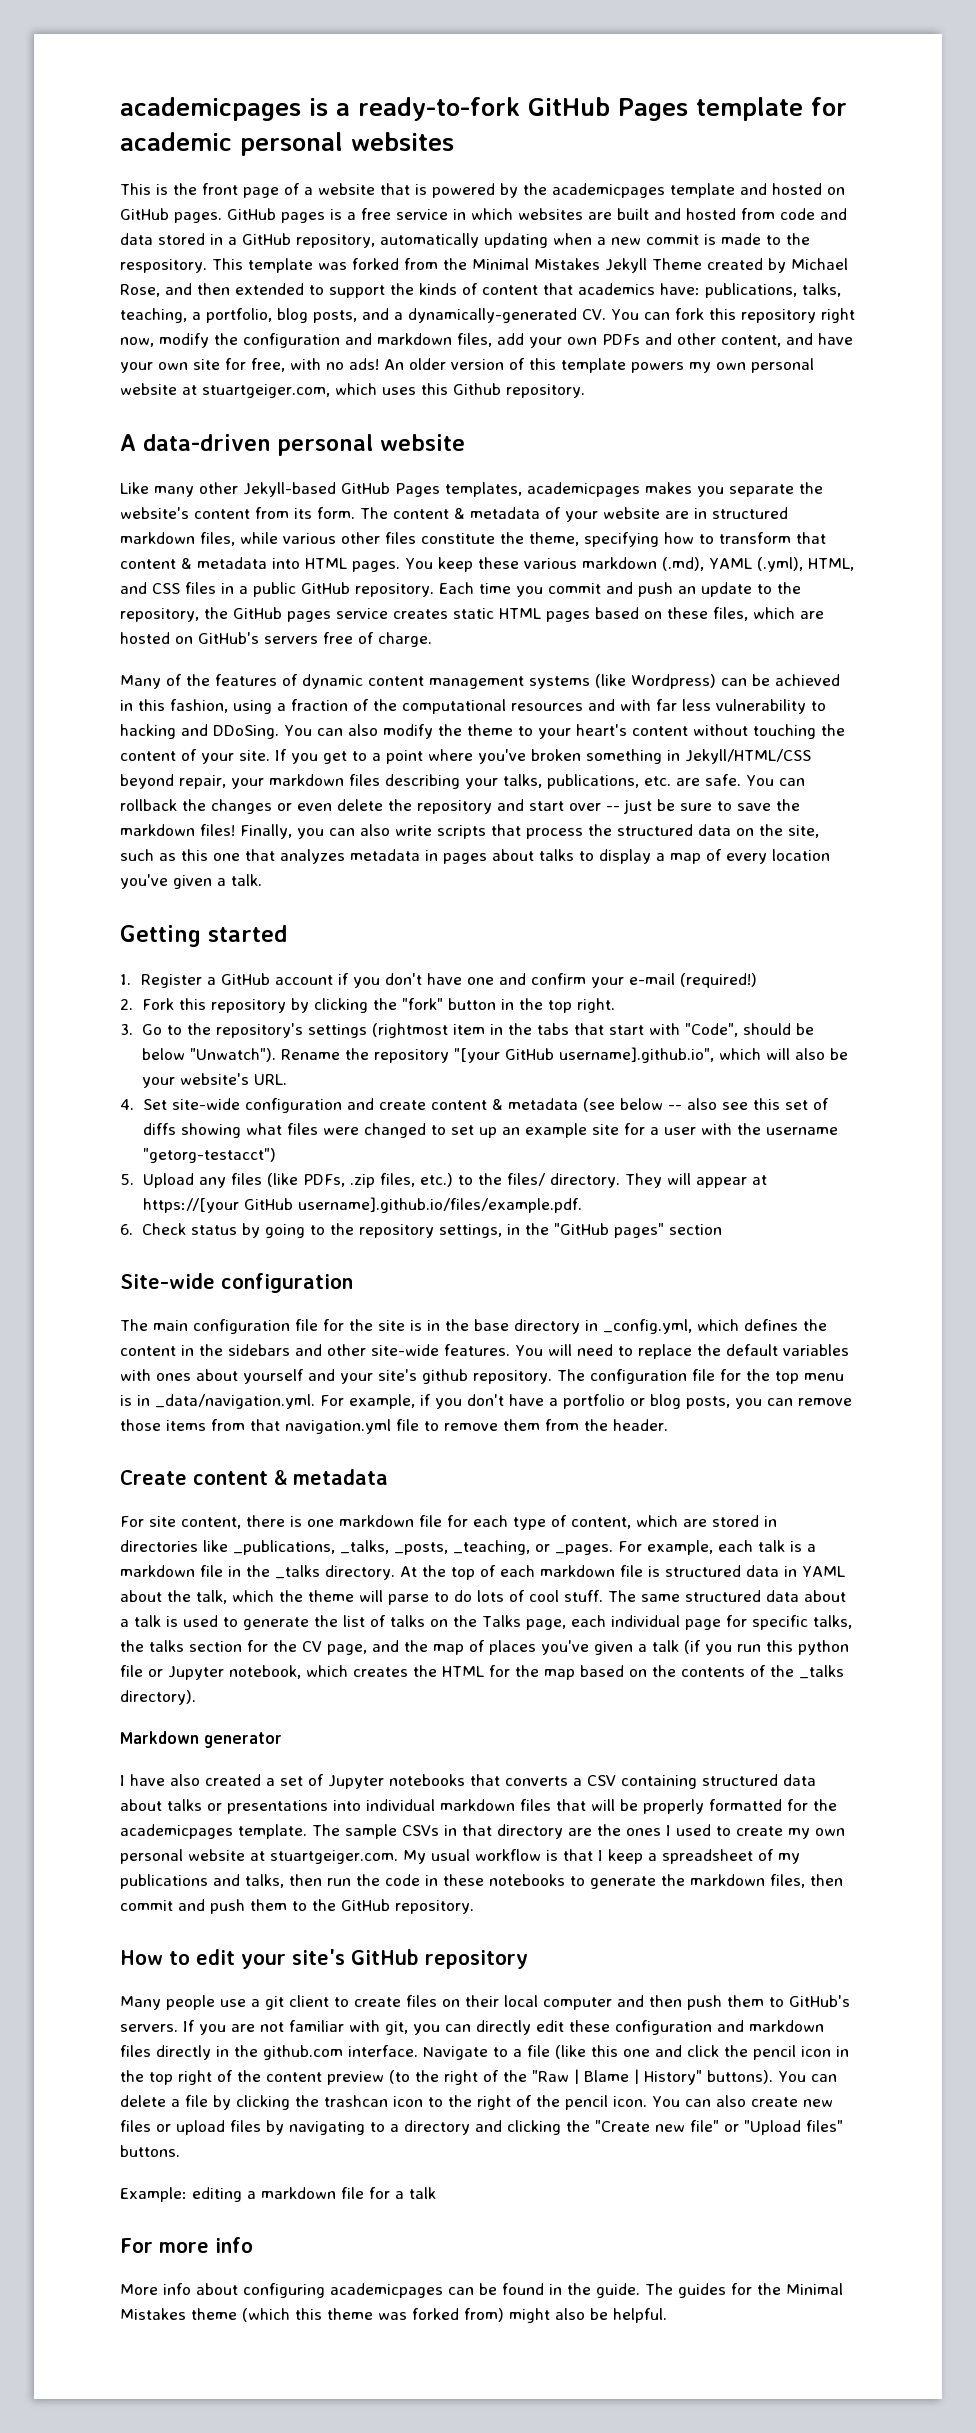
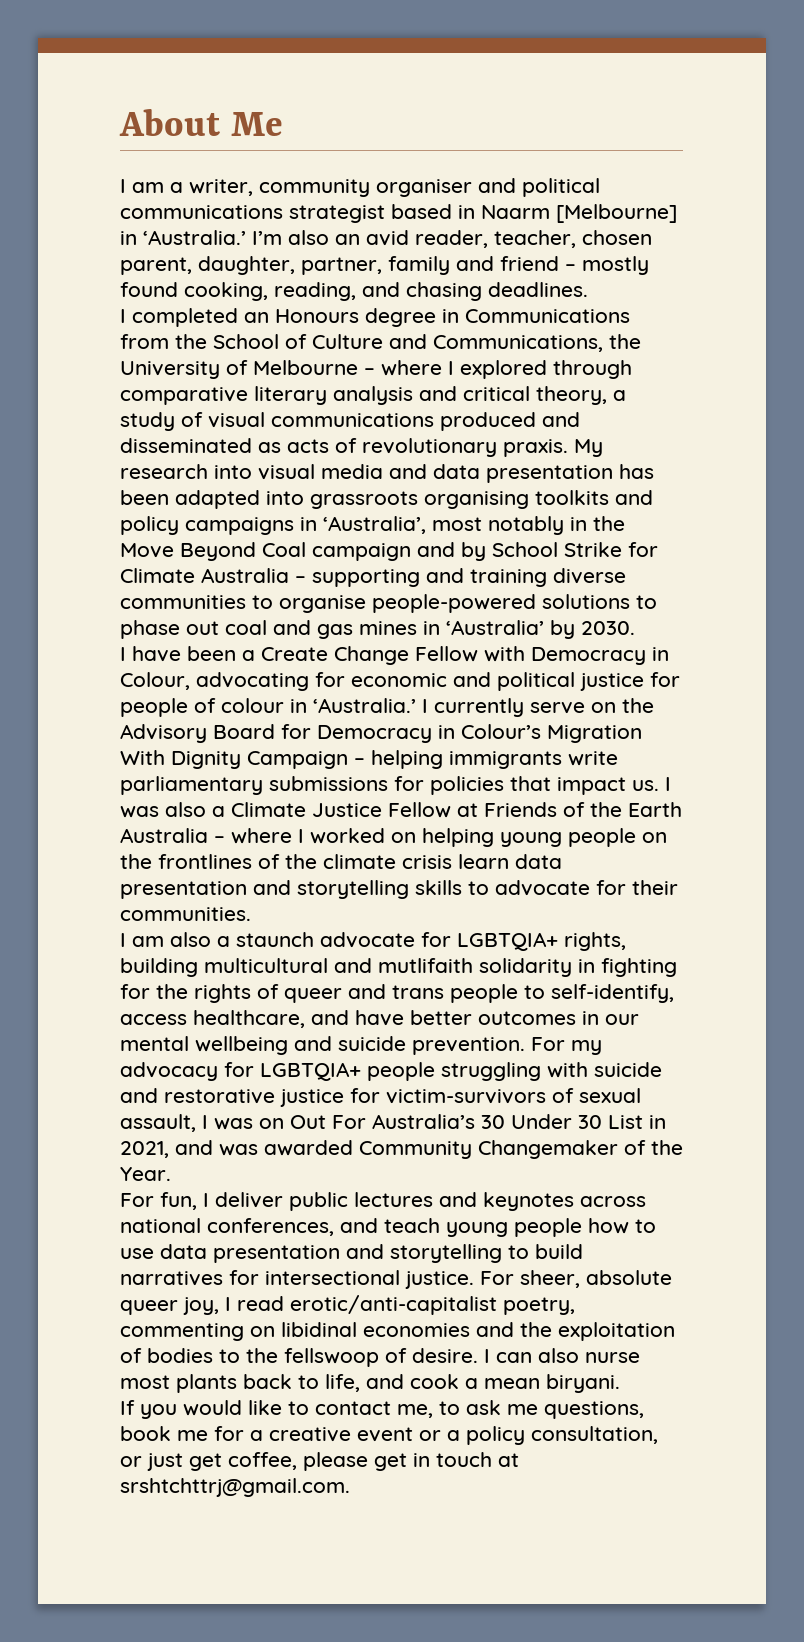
[120,97,847,121] [120,132,454,156] [120,183,845,198] [120,208,847,223] [120,233,810,248] [120,258,848,273] [120,283,841,298] [120,308,855,323] [120,333,853,348] [120,358,814,373] [120,383,585,398] [120,434,465,456] [120,482,823,497] [120,507,788,522] [120,532,826,547] [120,557,854,572] [120,582,801,597] [120,607,824,622] [120,632,432,647] [120,674,840,689] [120,699,826,714] [120,724,845,739] [120,749,811,764] [120,774,805,789] [120,799,800,814] [120,824,819,839] [120,849,830,864] [120,874,262,889] [120,925,287,947] [120,973,757,988] [120,998,615,1013] [120,1023,814,1038] [141,1047,848,1063] [141,1073,287,1088] [120,1098,829,1113] [142,1123,838,1138] [142,1148,276,1163] [120,1173,767,1188] [142,1197,583,1213] [120,1223,722,1238] [120,1273,353,1293] [120,1319,827,1334] [120,1344,849,1359] [120,1369,844,1384] [120,1394,852,1409] [120,1419,668,1434] [120,1469,388,1485] [120,1515,777,1530] [120,1540,816,1555] [120,1565,845,1580] [120,1590,846,1605] [120,1615,852,1630] [120,1640,849,1655] [120,1665,844,1680] [120,1690,196,1705] [120,1731,282,1748] [120,1774,816,1789] [120,1799,837,1814] [120,1824,845,1839] [120,1849,800,1864] [120,1874,843,1889] [120,1899,474,1914] [120,1949,528,1969] [120,1995,850,2010] [120,2020,824,2035] [120,2045,849,2060] [120,2069,837,2085] [120,2095,833,2110] [120,2120,843,2135] [120,2145,180,2157] [120,2187,436,2202] [120,2237,253,2253] [120,2283,843,2298] [120,2308,667,2323] academicpages is a ready-to-fork GitHub Pages template for academic personal websites // This is the front page of a website that is powered by the academicpages template and hosted on GitHub pages. GitHub pages is a free service in which websites are built and hosted from code and data stored in a GitHub repository, automatically updating when a new commit is made to the respository. This template was forked from the Minimal Mistakes Jekyll Theme created by Michael Rose, and then extended to support the kinds of content that academics have: publications, talks, teaching, a portfolio, blog posts, and a dynamically-generated CV. You can fork this repository right now, modify the configuration and markdown files, add your own PDFs and other content, and have your own site for free, with no ads! An older version of this template powers my own personal website at stuartgeiger.com, which uses this Github repository. // A data-driven personal website // Like many other Jekyll-based GitHub Pages templates, academicpages makes you separate the website's content from its form. The content & metadata of your website are in structured markdown files, while various other files constitute the theme, specifying how to transform that content & metadata into HTML pages. You keep these various markdown (.md), YAML (.yml), HTML, and CSS files in a public GitHub repository. Each time you commit and push an update to the repository, the GitHub pages service creates static HTML pages based on these files, which are hosted on GitHub's servers free of charge. // Many of the features of dynamic content management systems (like Wordpress) can be achieved in this fashion, using a fraction of the computational resources and with far less vulnerability to hacking and DDoSing. You can also modify the theme to your heart's content without touching the content of your site. If you get to a point where you've broken something in Jekyll/HTML/CSS beyond repair, your markdown files describing your talks, publications, etc. are safe. You can rollback the changes or even delete the repository and start over -- just be sure to save the markdown files! Finally, you can also write scripts that process the structured data on the site, such as this one that analyzes metadata in pages about talks to display a map of every location you've given a talk. // Getting started // 1. Register a GitHub account if you don't have one and confirm your e-mail (required!) // 2. Fork this repository by clicking the "fork" button in the top right. // 3. Go to the repository's settings (rightmost item in the tabs that start with "Code", should be below "Unwatch"). Rename the repository "[your GitHub username].github.io", which will also be your website's URL. // 4. Set site-wide configuration and create content & metadata (see below -- also see this set of diffs showing what files were changed to set up an example site for a user with the username "getorg-testacct") // 5. Upload any files (like PDFs, .zip files, etc.) to the files/ directory. They will appear at https://[your GitHub username].github.io/files/example.pdf. // 6. Check status by going to the repository settings, in the "GitHub pages" section // Site-wide configuration // The main configuration file for the site is in the base directory in _config.yml, which defines the content in the sidebars and other site-wide features. You will need to replace the default variables with ones about yourself and your site's github repository. The configuration file for the top menu is in _data/navigation.yml. For example, if you don't have a portfolio or blog posts, you can remove those items from that navigation.yml file to remove them from the header. // Create content & metadata // For site content, there is one markdown file for each type of content, which are stored in directories like _publications, _talks, _posts, _teaching, or _pages. For example, each talk is a markdown file in the _talks directory. At the top of each markdown file is structured data in YAML about the talk, which the theme will parse to do lots of cool stuff. The same structured data about a talk is used to generate the list of talks on the Talks page, each individual page for specific talks, the talks section for the CV page, and the map of places you've given a talk (if you run this python file or Jupyter notebook, which creates the HTML for the map based on the contents of the _talks directory). // Markdown generator // I have also created a set of Jupyter notebooks that converts a CSV containing structured data about talks or presentations into individual markdown files that will be properly formatted for the academicpages template. The sample CSVs in that directory are the ones I used to create my own personal website at stuartgeiger.com. My usual workflow is that I keep a spreadsheet of my publications and talks, then run the code in these notebooks to generate the markdown files, then commit and push them to the GitHub repository. // How to edit your site's GitHub repository // Many people use a git client to create files on their local computer and then push them to GitHub's servers. If you are not familiar with git, you can directly edit these configuration and markdown files directly in the github.com interface. Navigate to a file (like this one and click the pencil icon in the top right of the content preview (to the right of the "Raw | Blame | History" buttons). You can delete a file by clicking the trashcan icon to the right of the pencil icon. You can also create new files or upload files by navigating to a directory and clicking the "Create new file" or "Upload files" buttons. // Example: editing a markdown file for a talk // For more info // More info about configuring academicpages can be found in the guide. The guides for the Minimal Mistakes theme (which this theme was forked from) might also be helpful. -> [119,109,284,136] [120,178,600,197] [120,204,677,223] [120,230,652,248] [120,256,649,275] [120,282,588,301] [120,308,630,327] [120,334,641,352] [120,360,632,379] [120,386,626,405] [120,412,580,431] [120,438,603,457] [120,464,654,483] [120,490,653,509] [120,516,625,535] [120,542,658,561] [120,568,626,587] [120,594,657,613] [120,620,635,639] [120,646,669,665] [120,672,680,691] [120,698,654,717] [120,724,642,743] [120,750,618,769] [120,776,671,795] [120,802,682,818] [120,828,667,847] [120,854,562,869] [120,880,678,899] [120,907,251,921] [120,932,626,951] [120,958,677,977] [120,984,674,1003] [120,1010,639,1028] [120,1036,602,1055] [120,1062,662,1081] [120,1088,641,1107] [120,1114,666,1132] [120,1140,683,1159] [120,1167,171,1181] [120,1192,646,1211] [120,1218,656,1237] [120,1244,583,1263] [120,1270,672,1289] [120,1295,575,1315] [120,1322,675,1341] [120,1348,640,1367] [120,1374,620,1393] [120,1400,644,1419] [120,1426,658,1445] [120,1452,519,1471] [120,1478,350,1497] About Me // I am a writer, community organiser and political communications strategist based in Naarm [Melbourne] in ‘Australia.’ I’m also an avid reader, teacher, chosen parent, daughter, partner, family and friend – mostly found cooking, reading, and chasing deadlines. // I completed an Honours degree in Communications from the School of Culture and Communications, the University of Melbourne – where I explored through comparative literary analysis and critical theory, a study of visual communications produced and disseminated as acts of revolutionary praxis. My research into visual media and data presentation has been adapted into grassroots organising toolkits and policy campaigns in ‘Australia’, most notably in the Move Beyond Coal campaign and by School Strike for Climate Australia – supporting and training diverse communities to organise people-powered solutions to phase out coal and gas mines in ‘Australia’ by 2030. // I have been a Create Change Fellow with Democracy in Colour, advocating for economic and political justice for people of colour in ‘Australia.’ I currently serve on the Advisory Board for Democracy in Colour’s Migration With Dignity Campaign – helping immigrants write parliamentary submissions for policies that impact us. I was also a Climate Justice Fellow at Friends of the Earth Australia – where I worked on helping young people on the frontlines of the climate crisis learn data presentation and storytelling skills to advocate for their communities. // I am also a staunch advocate for LGBTQIA+ rights, building multicultural and mutlifaith solidarity in fighting for the rights of queer and trans people to self-identify, access healthcare, and have better outcomes in our mental wellbeing and suicide prevention. For my advocacy for LGBTQIA+ people struggling with suicide and restorative justice for victim-survivors of sexual assault, I was on Out For Australia’s 30 Under 30 List in 2021, and was awarded Community Changemaker of the Year. // For fun, I deliver public lectures and keynotes across national conferences, and teach young people how to use data presentation and storytelling to build narratives for intersectional justice. For sheer, absolute queer joy, I read erotic/anti-capitalist poetry, commenting on libidinal economies and the exploitation of bodies to the fellswoop of desire. I can also nurse most plants back to life, and cook a mean biryani. // If you would like to contact me, to ask me questions, book me for a creative event or a policy consultation, or just get coffee, please get in touch at srshtchttrj@gmail.com.

